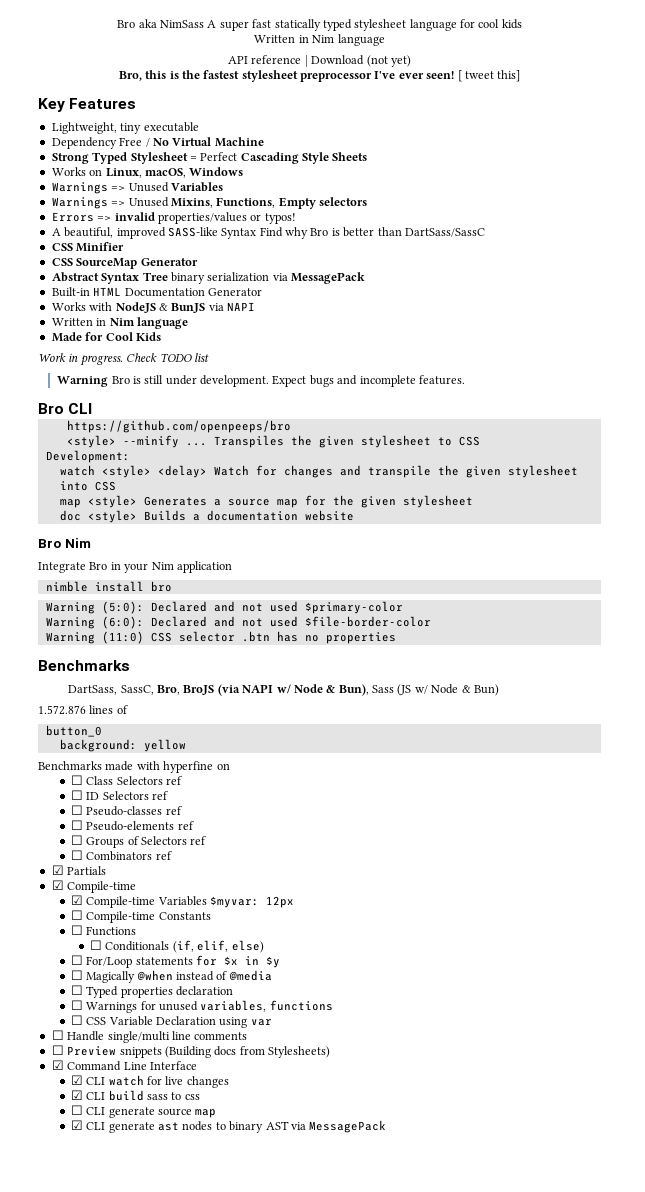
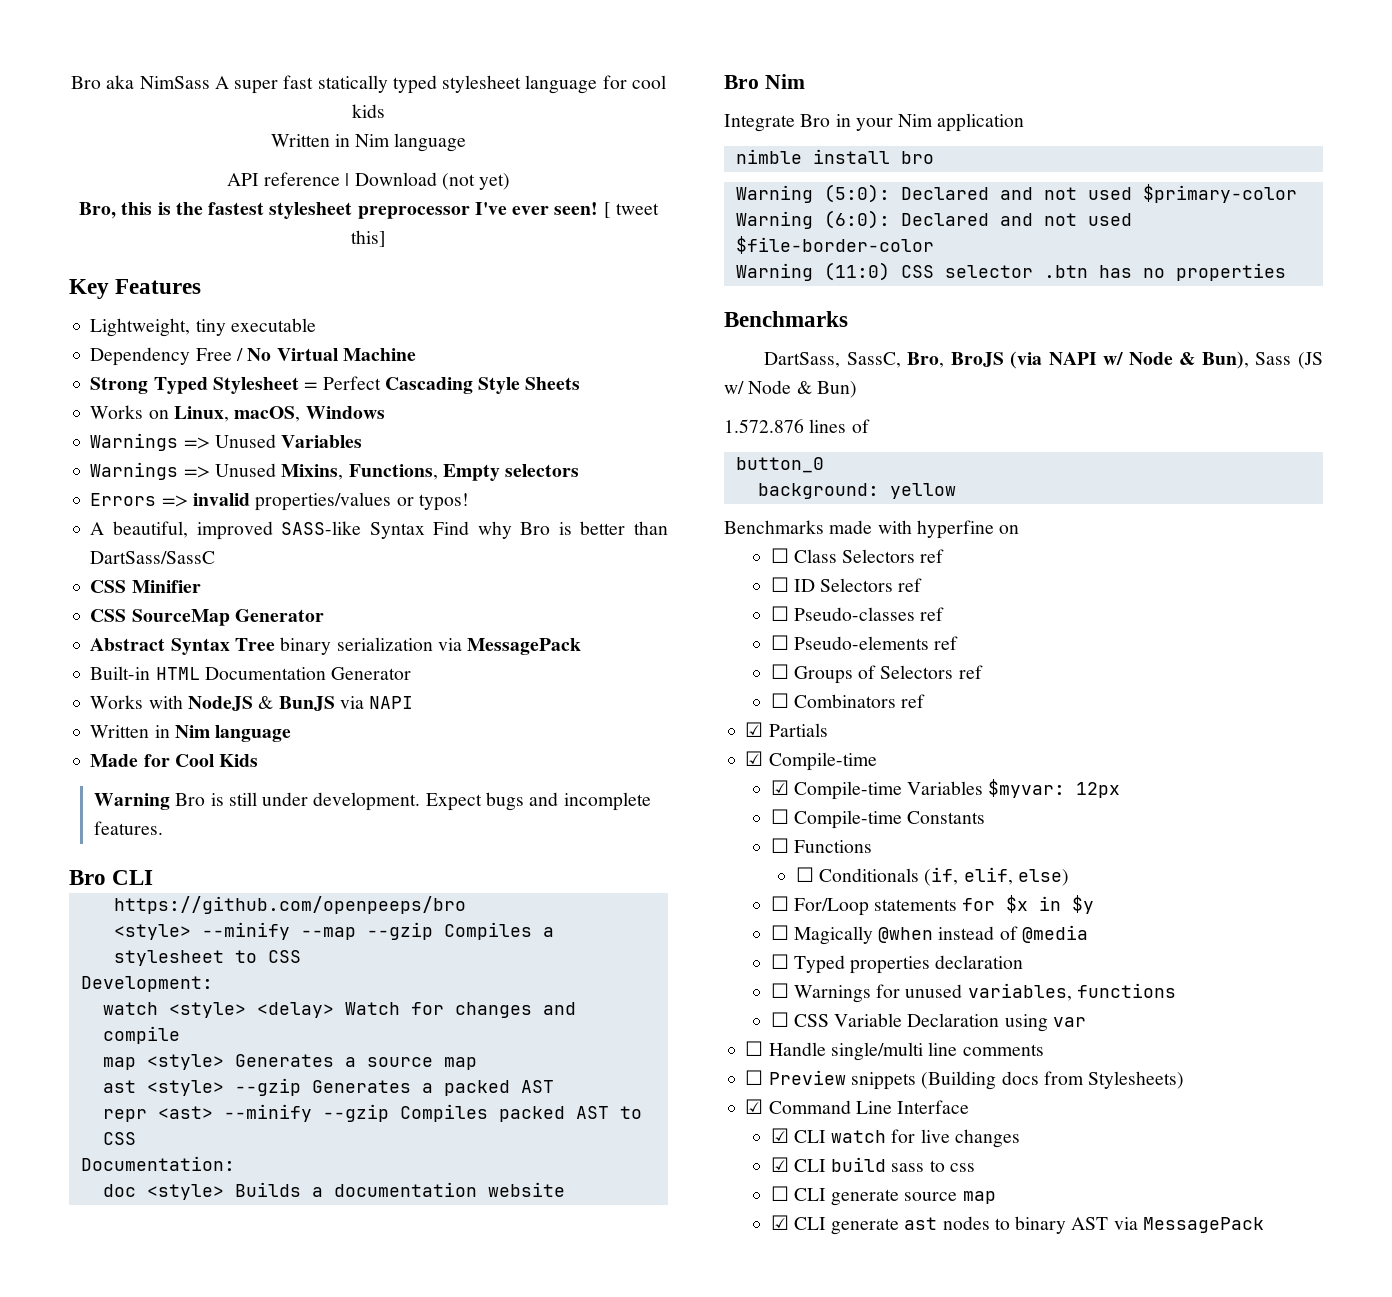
[38,353,209,366] // Work in progress. Check TODO list -> (259, 760) none
[185,435,354,448] ... Transpiles the given -> [300,922,554,940] --map --gzip Compiles a
[367,465,578,478] [59,481,116,491] transpile the given stylesheet into CSS -> [102,1026,180,1044] compile
[304,495,473,508] for the given stylesheet -> [102,1078,554,1096] [102,1104,642,1122] [102,1132,136,1145] [80,1156,235,1171] // ast <style> --gzip Generates a packed AST // repr <ast> --minify --gzip Compiles packed AST to CSS // Documentation:

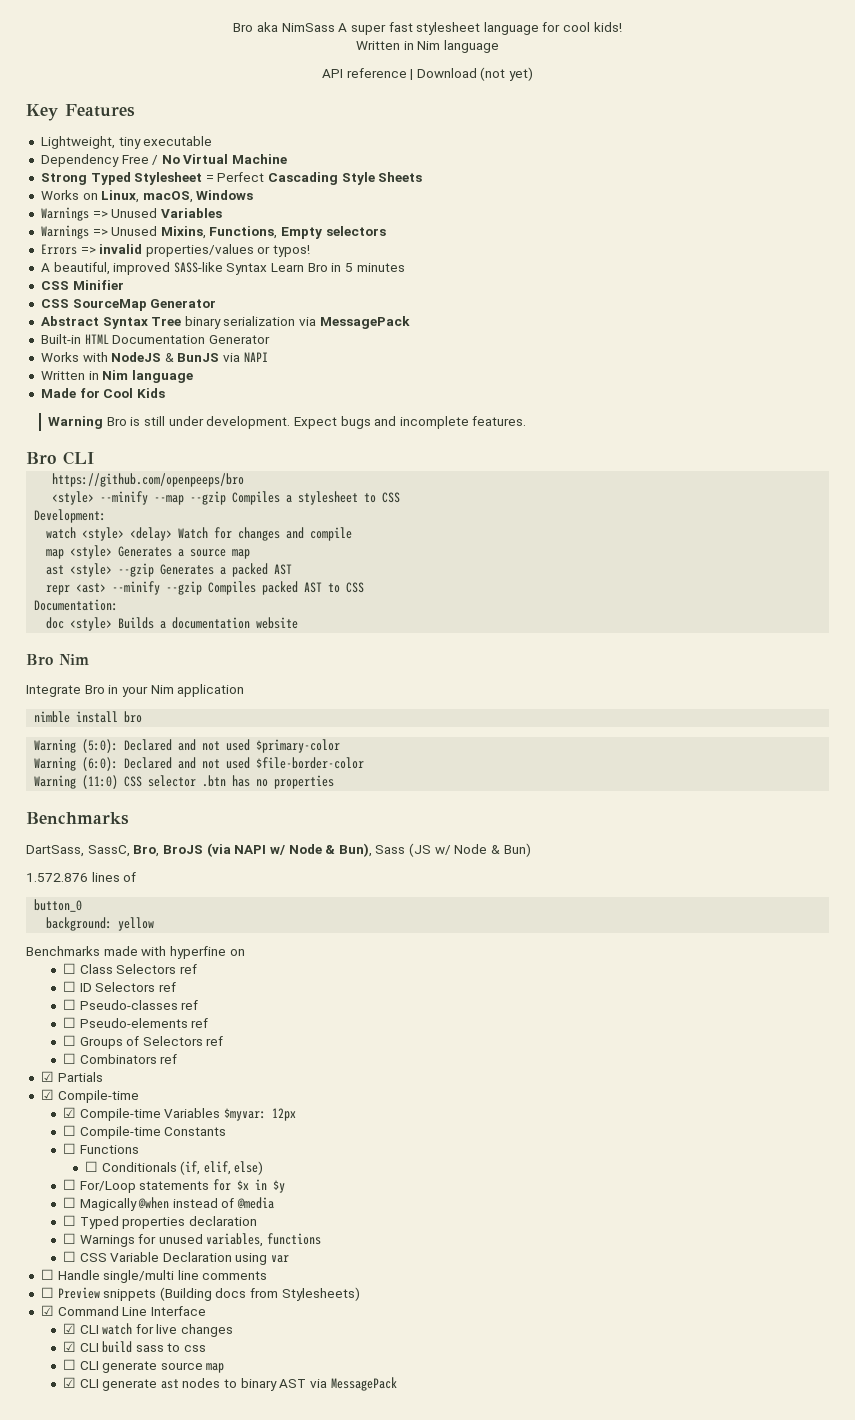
[317,75,437,94] statically typed -> (413, 27) none
[352,104,385,118] kids -> [593,22,622,32] kids!
[79,202,659,219] [351,230,386,247] // Bro, this is the fastest stylesheet preprocessor I've ever seen! [ tweet this] -> (534, 74) none
[433,521,668,539] [90,551,216,564] Find why Bro is better than DartSass/SassC -> [271,263,405,272] Learn Bro in 5 minutes

